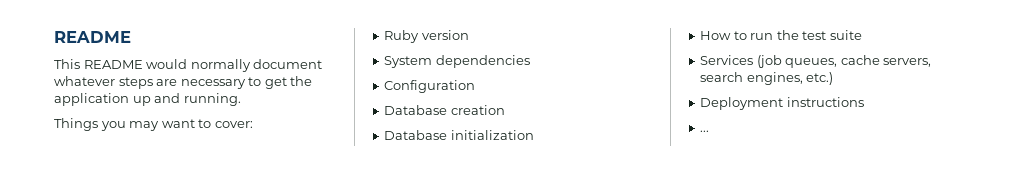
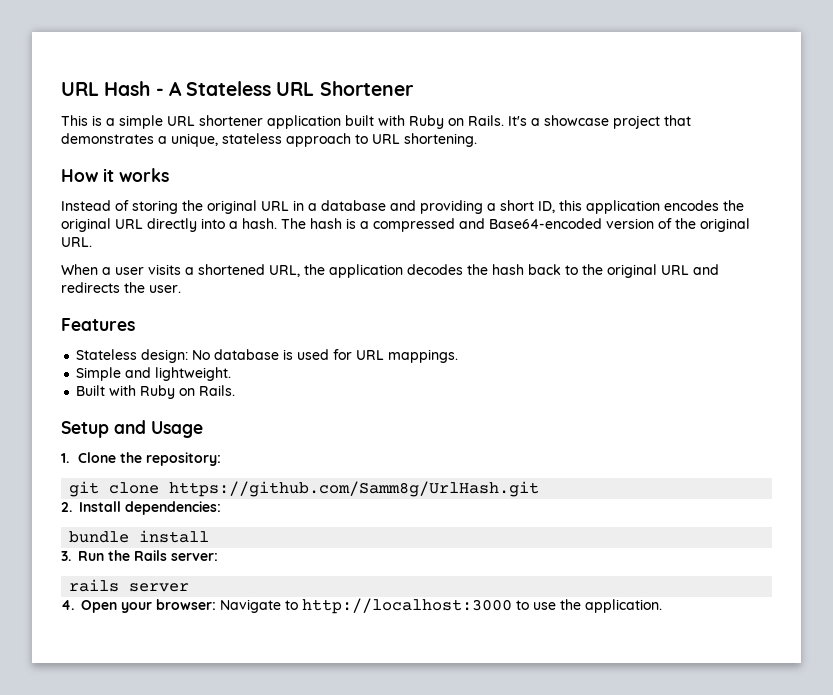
[54,31,131,43] [54,59,323,72] [54,76,313,89] [54,93,241,106] [54,118,253,131] [384,30,469,43] [384,55,530,68] [384,80,476,93] [384,105,505,115] [384,130,534,140] [700,30,862,40] [700,55,932,68] [700,72,834,85] [700,97,864,110] [700,130,710,132] README // This README would normally document whatever steps are necessary to get the application up and running. // Things you may want to cover: // Ruby version // System dependencies // Configuration // Database creation // Database initialization // How to run the test suite // Services (job queues, cache servers, search engines, etc.) // Deployment instructions // ... -> [61,81,414,96] [61,115,691,129] [61,133,477,147] [61,168,169,182] [61,200,744,214] [61,218,750,232] [61,237,92,247] [61,264,719,278] [61,282,181,293] [61,318,135,331] [76,349,459,363] [76,367,232,381] [76,385,236,399] [61,420,203,438] [61,452,222,466] [69,481,540,497] [61,501,221,515] [69,530,210,543] [61,550,219,561] [69,579,190,592] [61,598,662,614] URL Hash - A Stateless URL Shortener // This is a simple URL shortener application built with Ruby on Rails. It's a showcase project that demonstrates a unique, stateless approach to URL shortening. // How it works // Instead of storing the original URL in a database and providing a short ID, this application encodes the original URL directly into a hash. The hash is a compressed and Base64-encoded version of the original URL. // When a user visits a shortened URL, the application decodes the hash back to the original URL and redirects the user. // Features // Stateless design: No database is used for URL mappings. // Simple and lightweight. // Built with Ruby on Rails. // Setup and Usage // 1. Clone the repository: // git clone https://github.com/Samm8g/UrlHash.git // 2. Install dependencies: // bundle install // 3. Run the Rails server: // rails server // 4. Open your browser: Navigate to http://localhost:3000 to use the application.

